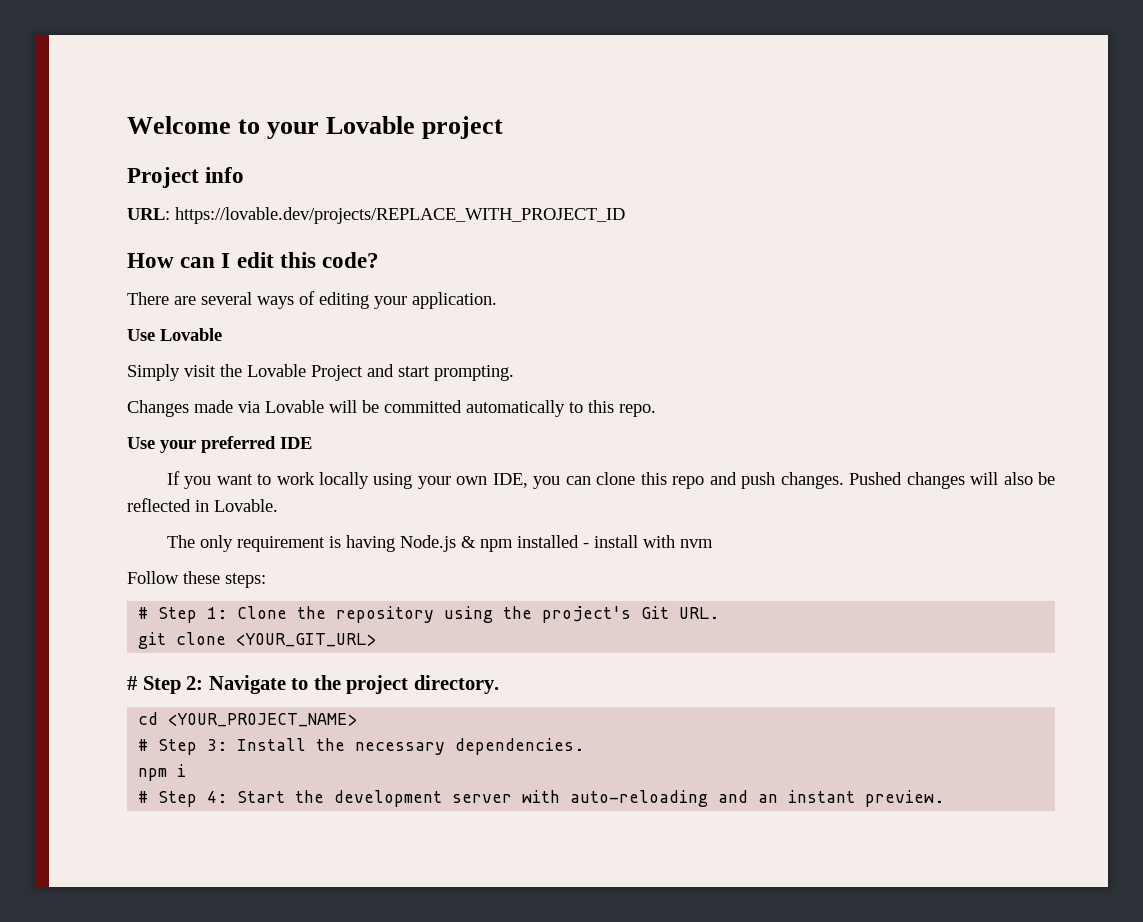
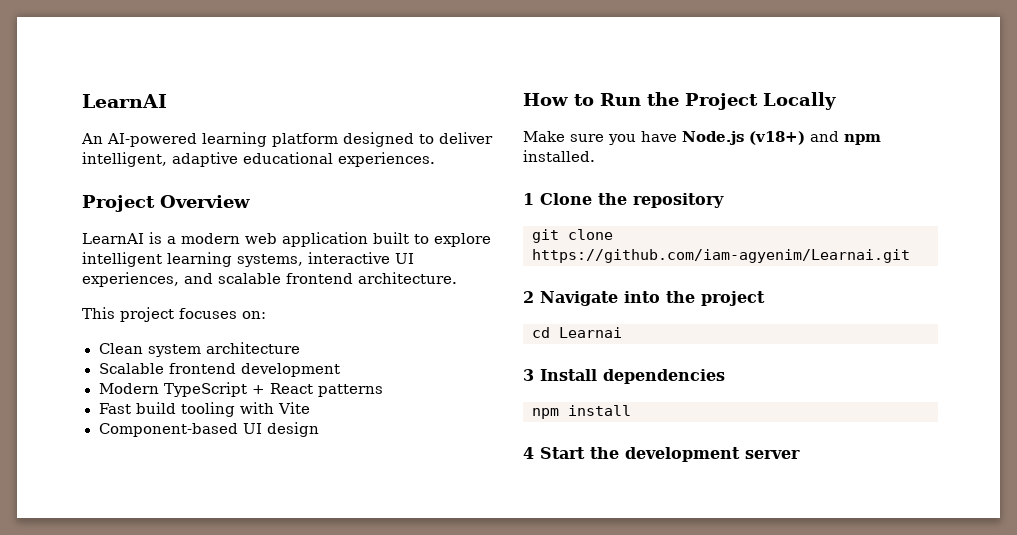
[127,116,504,139] [127,167,245,188] [127,207,625,224] [127,252,380,268] [127,291,497,309] [127,328,222,341] [127,364,514,381] [127,400,656,417] [127,436,312,453] [166,471,1055,489] [127,498,278,512] [166,535,713,552] [127,571,266,588] [138,606,720,623] [138,632,377,649] [127,675,309,694] Welcome to your Lovable project // Project info // URL: https://lovable.dev/projects/REPLACE_WITH_PROJECT_ID // How can I edit this code? // There are several ways of editing your application. // Use Lovable // Simply visit the Lovable Project and start prompting. // Changes made via Lovable will be committed automatically to this repo. // Use your preferred IDE // If you want to work locally using your own IDE, you can clone this repo and push changes. Pushed changes will also be reflected in Lovable. // The only requirement is having Node.js & npm installed - install with nvm // Follow these steps: // # Step 1: Clone the repository using the project's Git URL. // git clone <YOUR_GIT_URL> // # Step 2: Navigate to -> [82,94,167,108] [81,132,493,147] [82,152,435,167] [82,195,250,212] [82,232,491,247] [82,252,414,267] [82,272,457,287] [82,307,266,322] [98,342,300,357] [98,363,340,377] [98,382,383,397] [98,402,311,417] [98,422,319,437] [523,92,836,110] [523,131,881,145] [523,150,595,162] [523,193,724,208] [532,229,613,243] [532,249,910,263] [523,291,660,306] LearnAI // An AI-powered learning platform designed to deliver intelligent, adaptive educational experiences. // Project Overview // LearnAI is a modern web application built to explore intelligent learning systems, interactive UI experiences, and scalable frontend architecture. // This project focuses on: // Clean system architecture // Scalable frontend development // Modern TypeScript + React patterns // Fast build tooling with Vite // Component-based UI design // How to Run the Project Locally // Make sure you have Node.js (v18+) and npm installed. // 1 Clone the repository // git clone https://github.com/iam-agyenim/Learnai.git // 2 Navigate into
[413,675,499,694] directory. -> (765, 298) none
[168,713,358,727] [138,738,585,755] [138,764,187,781] [138,790,945,807] <YOUR_PROJECT_NAME> // # Step 3: Install the necessary dependencies. // npm i // # Step 4: Start the development server with auto-reloading and an instant preview. -> [559,327,622,338] [523,369,725,384] [532,405,631,419] [523,447,800,462] Learnai // 3 Install dependencies // npm install // 4 Start the development server

